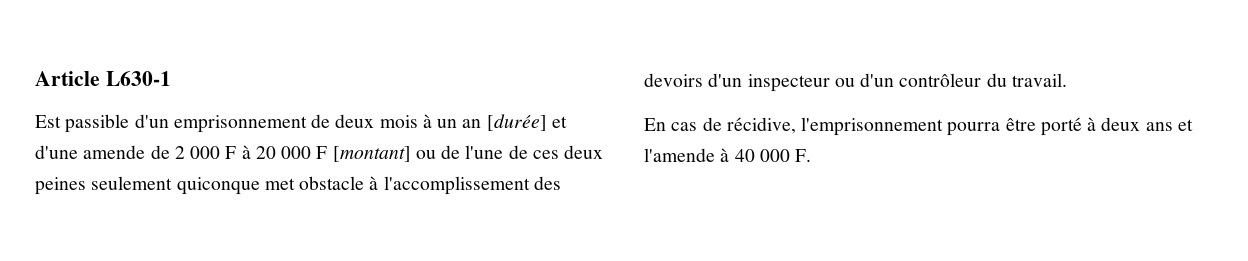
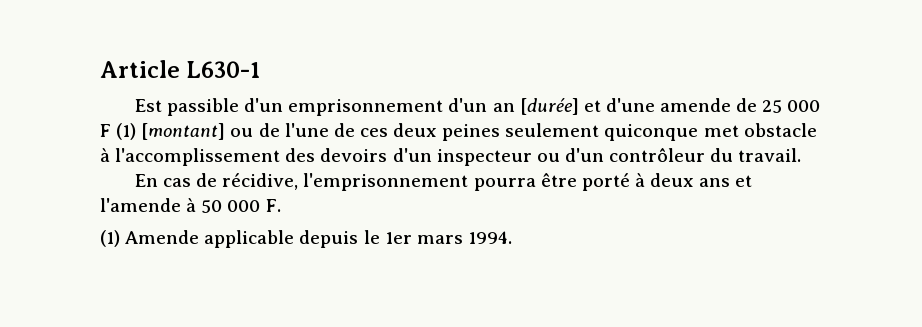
[311,114,458,128] de deux mois à un -> [448,98,488,112] d'un
[174,145,328,159] 2 000 F à 20 000 F -> [762,100,821,113] [100,123,137,140] 25 000 F (1)
[734,149,755,162] 40 -> [201,200,223,213] 50
(812, 155) none -> [100,230,512,248] // (1) Amende applicable depuis le 1er mars 1994.

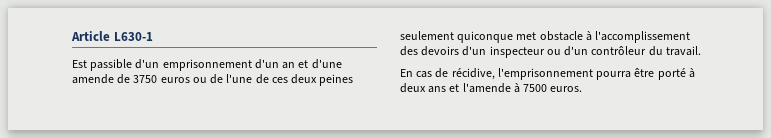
[519,98,579,115] [durée] -> (296, 65) none
[762,100,821,113] [100,123,226,140] 25 000 F (1) [montant] -> [133,75,190,83] 3750 euros
[201,199,281,213] [100,230,512,248] 50 000 F. // (1) Amende applicable depuis le 1er mars 1994. -> [523,84,583,92] 7500 euros.

